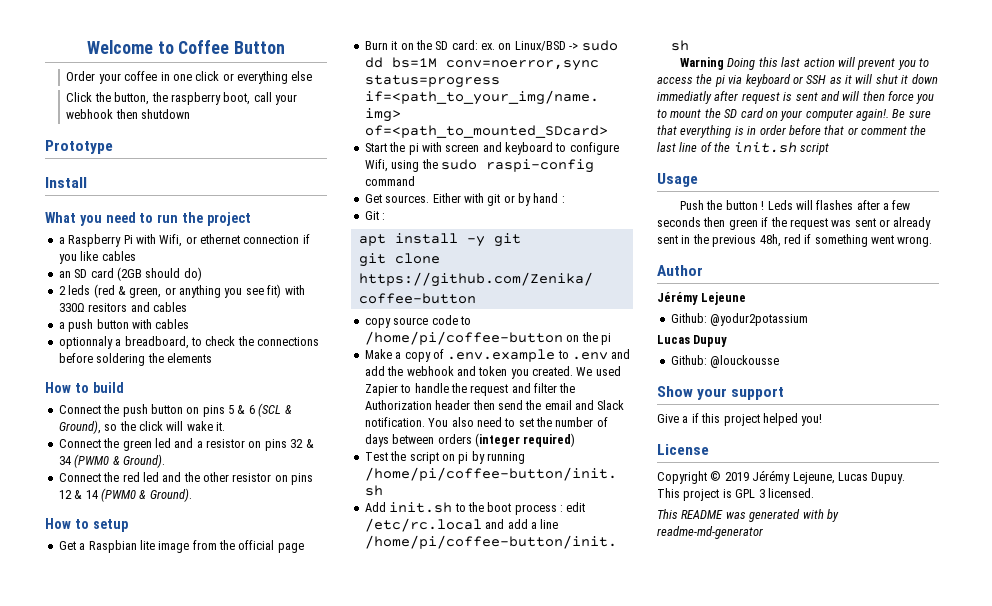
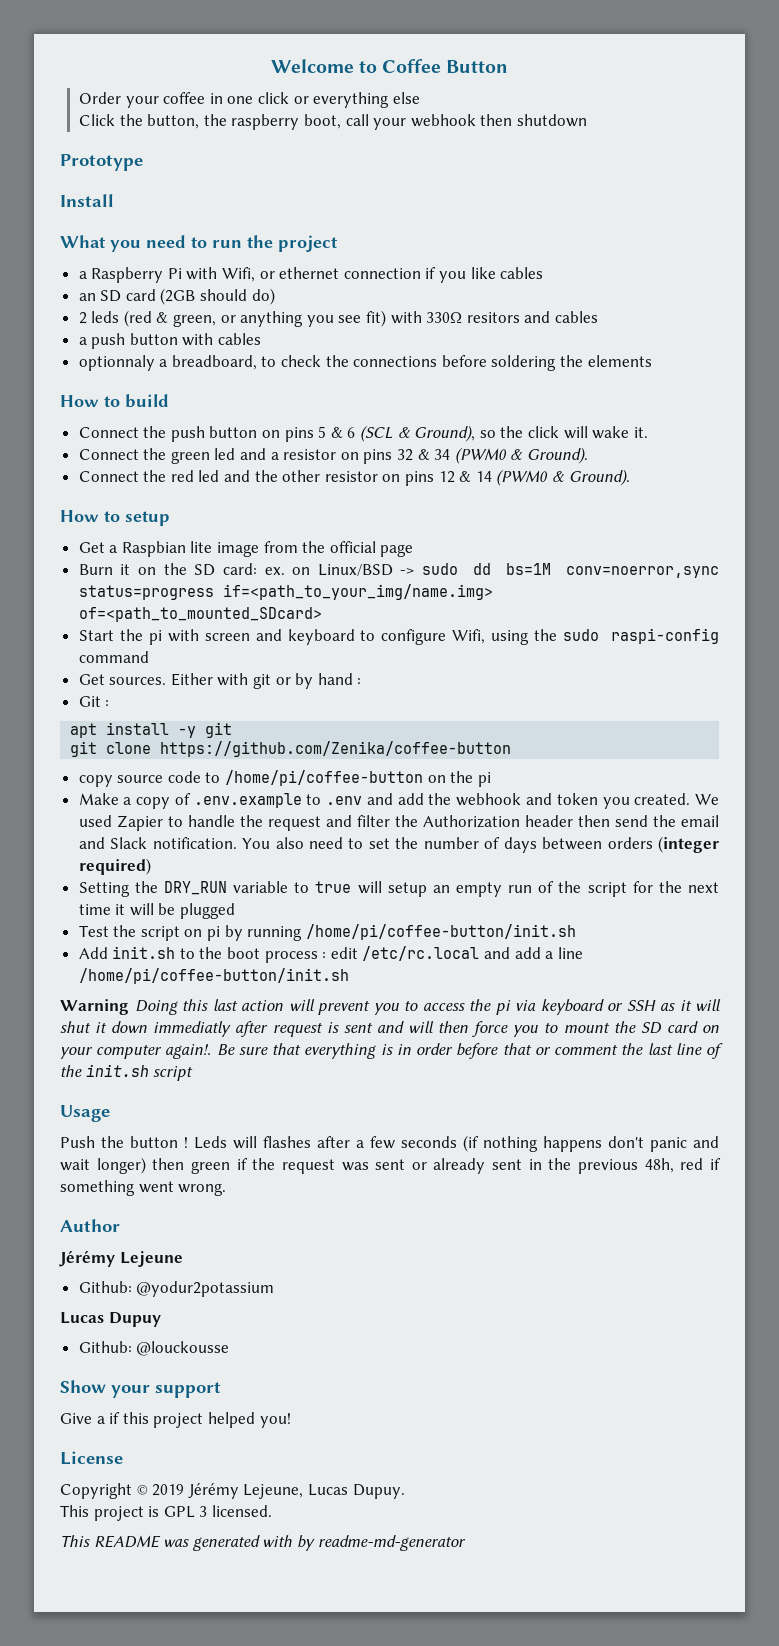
(576, 440) none -> [78,881,719,897] [78,903,236,919] // Setting the DRY_RUN variable to true will setup an empty run of the script for the next time it will be plugged
(701, 222) none -> [463,1135,719,1152] [60,1157,146,1174] (if nothing happens don't panic and wait longer)

